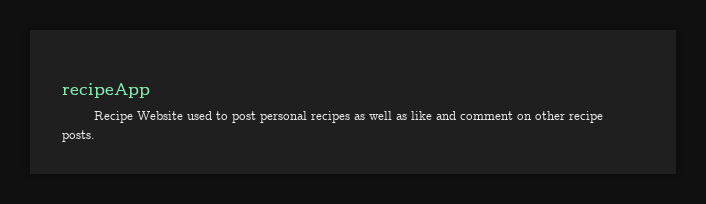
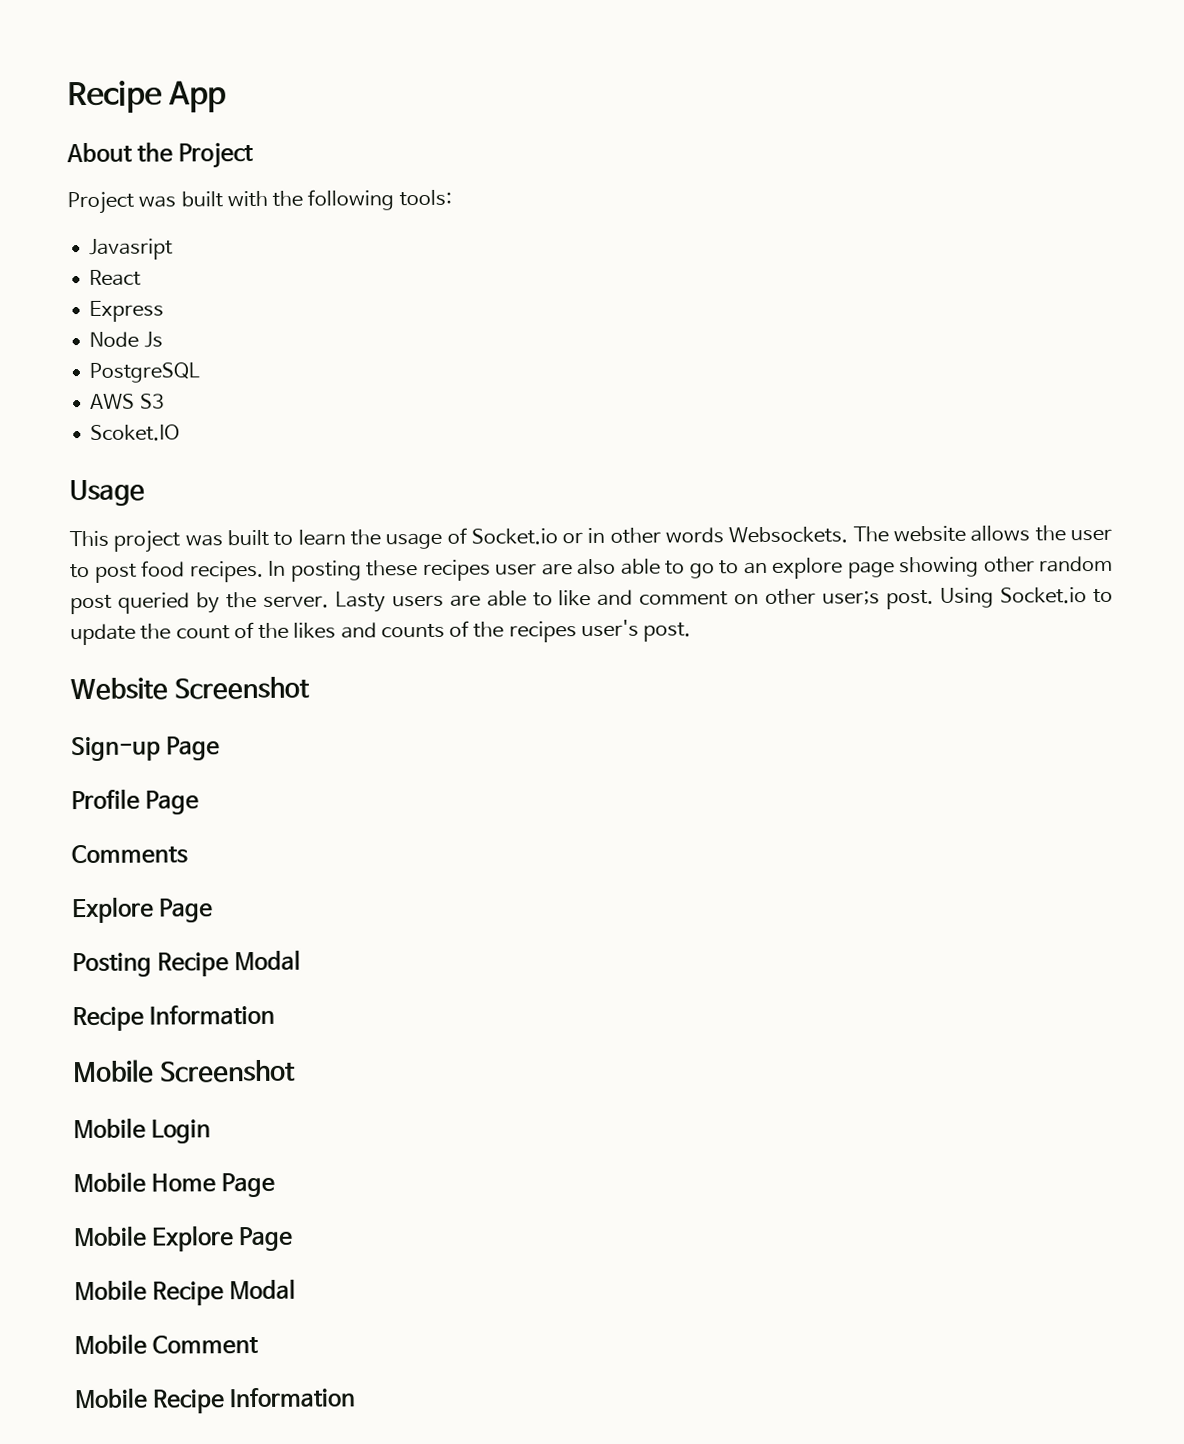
[62,83,150,98] [94,111,408,123] recipeApp // Recipe Website used to post personal recipes as well as -> [67,80,227,114] [66,141,255,169] [67,189,452,215] [89,238,174,260] [89,269,142,286] [89,300,165,322] [89,331,163,348] [89,362,201,383] [90,393,165,410] [90,424,181,441] [69,479,145,507] [69,525,1112,553] [70,555,1114,583] [70,590,553,615] Recipe App // About the Project // Project was built with the following tools: // Javasript // React // Express // Node Js // PostgreSQL // AWS S3 // Scoket.IO // Usage // This project was built to learn the usage of Socket.io or in other words Websockets. The website allows the user to post food recipes. In posting these recipes user are also able to go to an explore page showing other random post queried by the server. Lasty users are able to
[569,111,604,123] [62,130,95,142] recipe posts. -> [822,587,1113,610] [70,619,692,646] [70,676,311,701] [71,736,221,762] [71,788,200,815] [71,844,188,865] [72,896,214,924] [72,949,302,978] [72,1004,276,1032] [72,1059,297,1084] [73,1117,212,1144] [73,1171,276,1198] [73,1225,294,1252] [74,1278,297,1306] [74,1333,260,1356] [74,1387,357,1414] user;s post. Using Socket.io to update the count of the likes and counts of the recipes user's post. // Website Screenshot // Sign-up Page // Profile Page // Comments // Explore Page // Posting Recipe Modal // Recipe Information // Mobile Screenshot // Mobile Login // Mobile Home Page // Mobile Explore Page // Mobile Recipe Modal // Mobile Comment // Mobile Recipe Information

